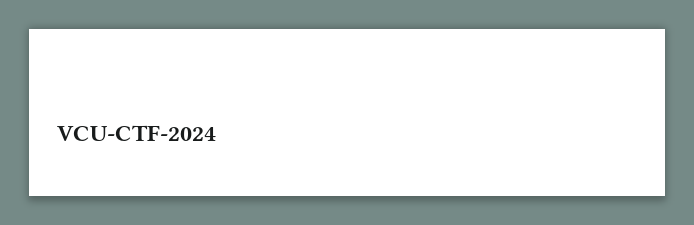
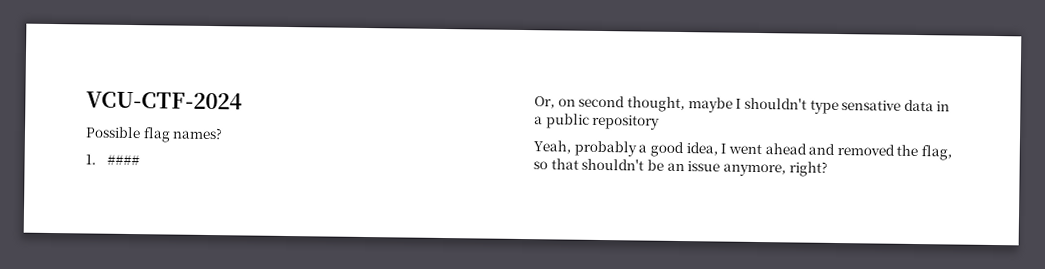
(216, 133) none -> [85,126,224,143] [85,154,141,166] [534,95,951,115] [534,113,661,130] [533,140,953,161] [533,158,828,177] // Possible flag names? // 1. #### // Or, on second thought, maybe I shouldn't type sensative data in a public repository // Yeah, probably a good idea, I went ahead and removed the flag, so that shouldn't be an issue anymore, right?

